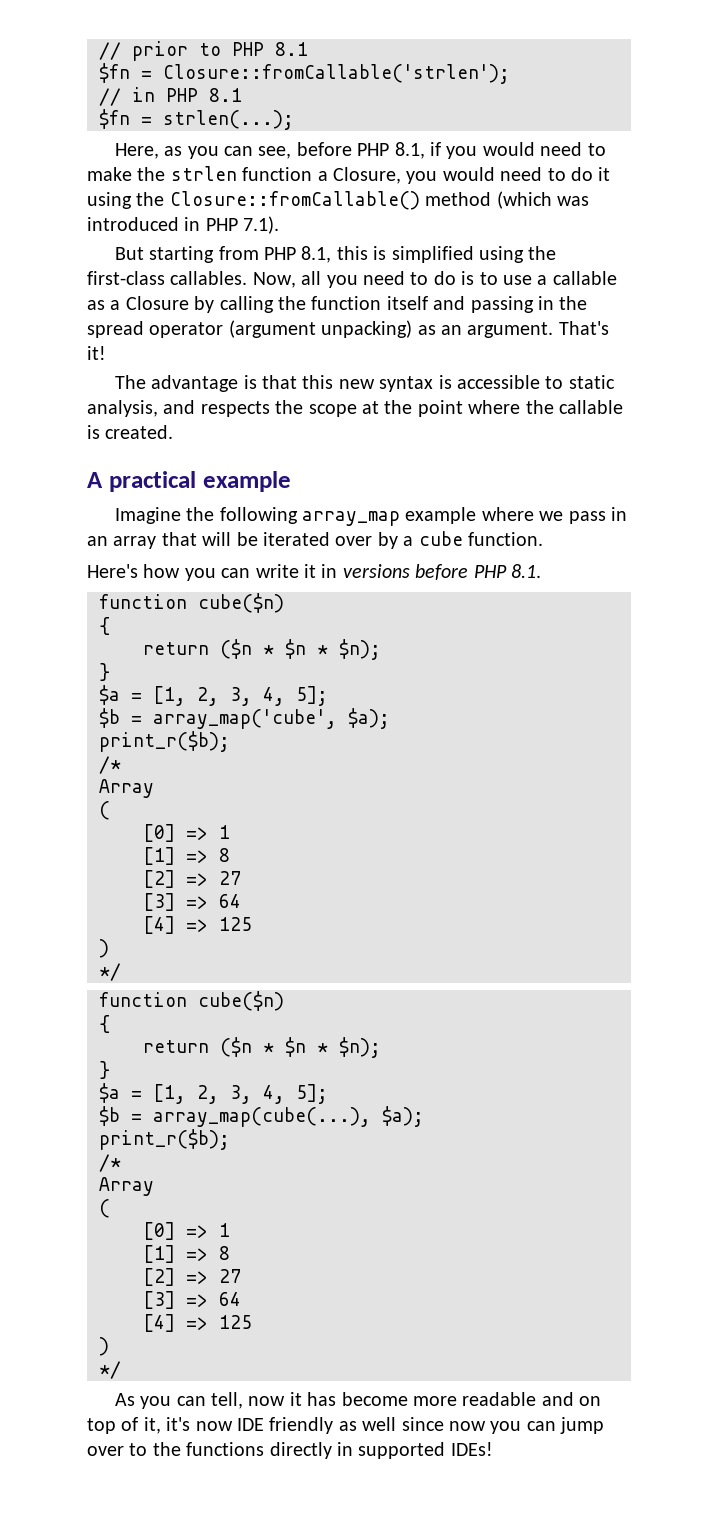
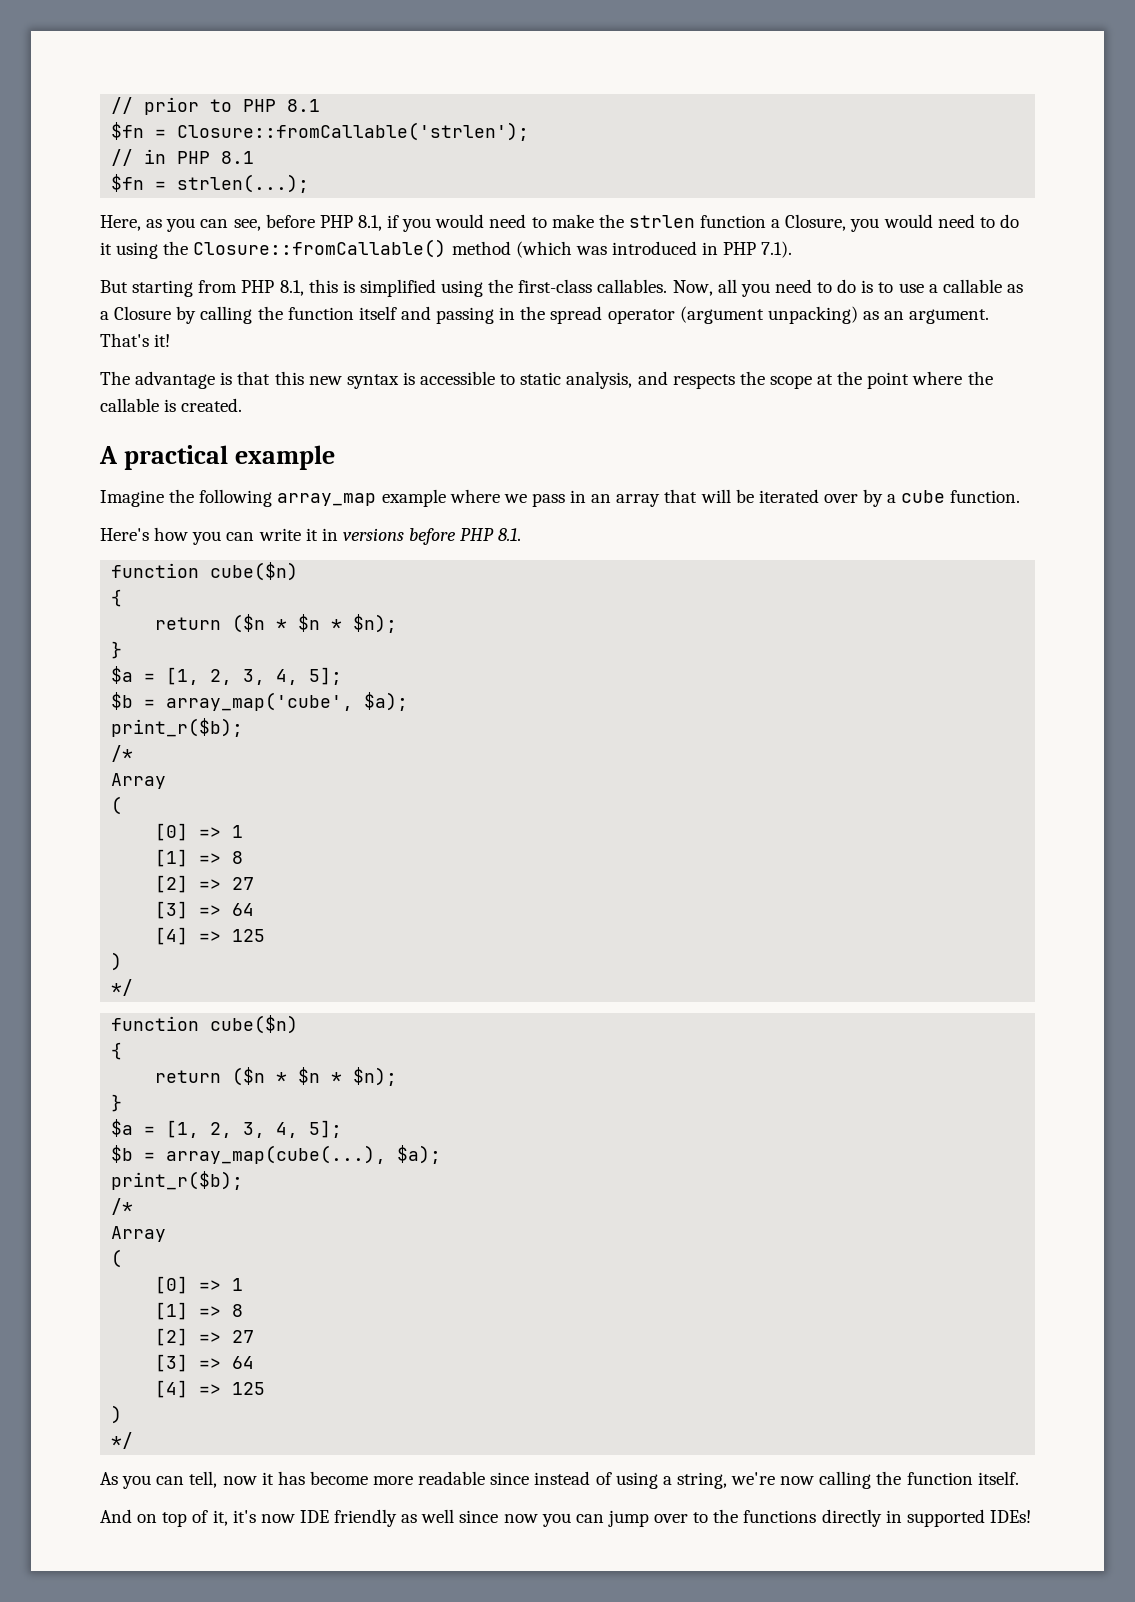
[541,1392,574,1406] and -> [490,1471,1019,1489] [100,1509,132,1523] since instead of using a string, we're now calling the function itself. // And

